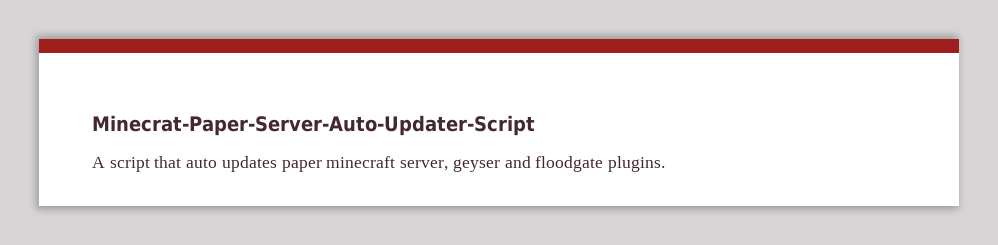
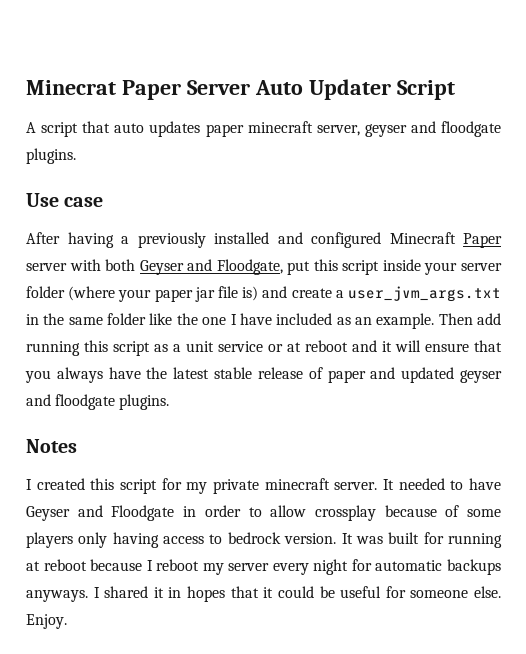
[92,115,535,136] Minecrat-Paper-Server-Auto-Updater-Script -> [26,79,455,100] Minecrat Paper Server Auto Updater Script
(665, 164) none -> [26,193,104,207] [26,232,502,248] [26,259,503,275] [26,286,501,302] [26,313,501,329] [26,340,502,356] [25,367,502,383] [26,394,170,410] [26,439,77,453] [26,478,502,494] [26,505,501,521] [26,532,503,548] [26,559,501,575] [26,586,502,602] [26,614,67,629] // Use case // After having a previously installed and configured Minecraft Paper server with both Geyser and Floodgate, put this script inside your server folder (where your paper jar file is) and create a user_jvm_args.txt in the same folder like the one I have included as an example. Then add running this script as a unit service or at reboot and it will ensure that you always have the latest stable release of paper and updated geyser and floodgate plugins. // Notes // I created this script for my private minecraft server. It needed to have Geyser and Floodgate in order to allow crossplay because of some players only having access to bedrock version. It was built for running at reboot because I reboot my server every night for automatic backups anyways. I shared it in hopes that it could be useful for someone else. Enjoy.

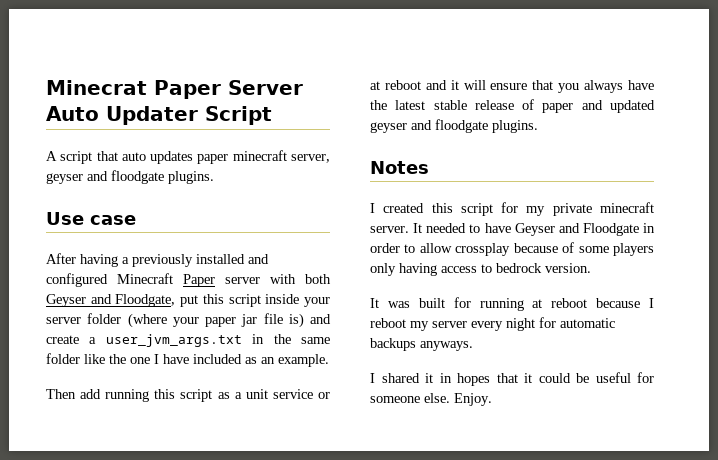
(435, 321) none -> (329, 360) //
(337, 538) none -> (591, 268) //
(88, 596) none -> (473, 346) //

